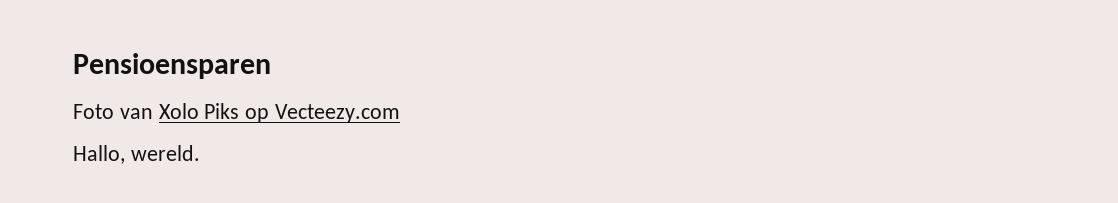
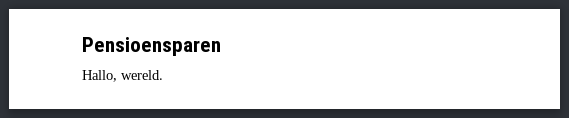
[73,103,401,123] // Foto van Xolo Piks op Vecteezy.com -> (221, 46) none

